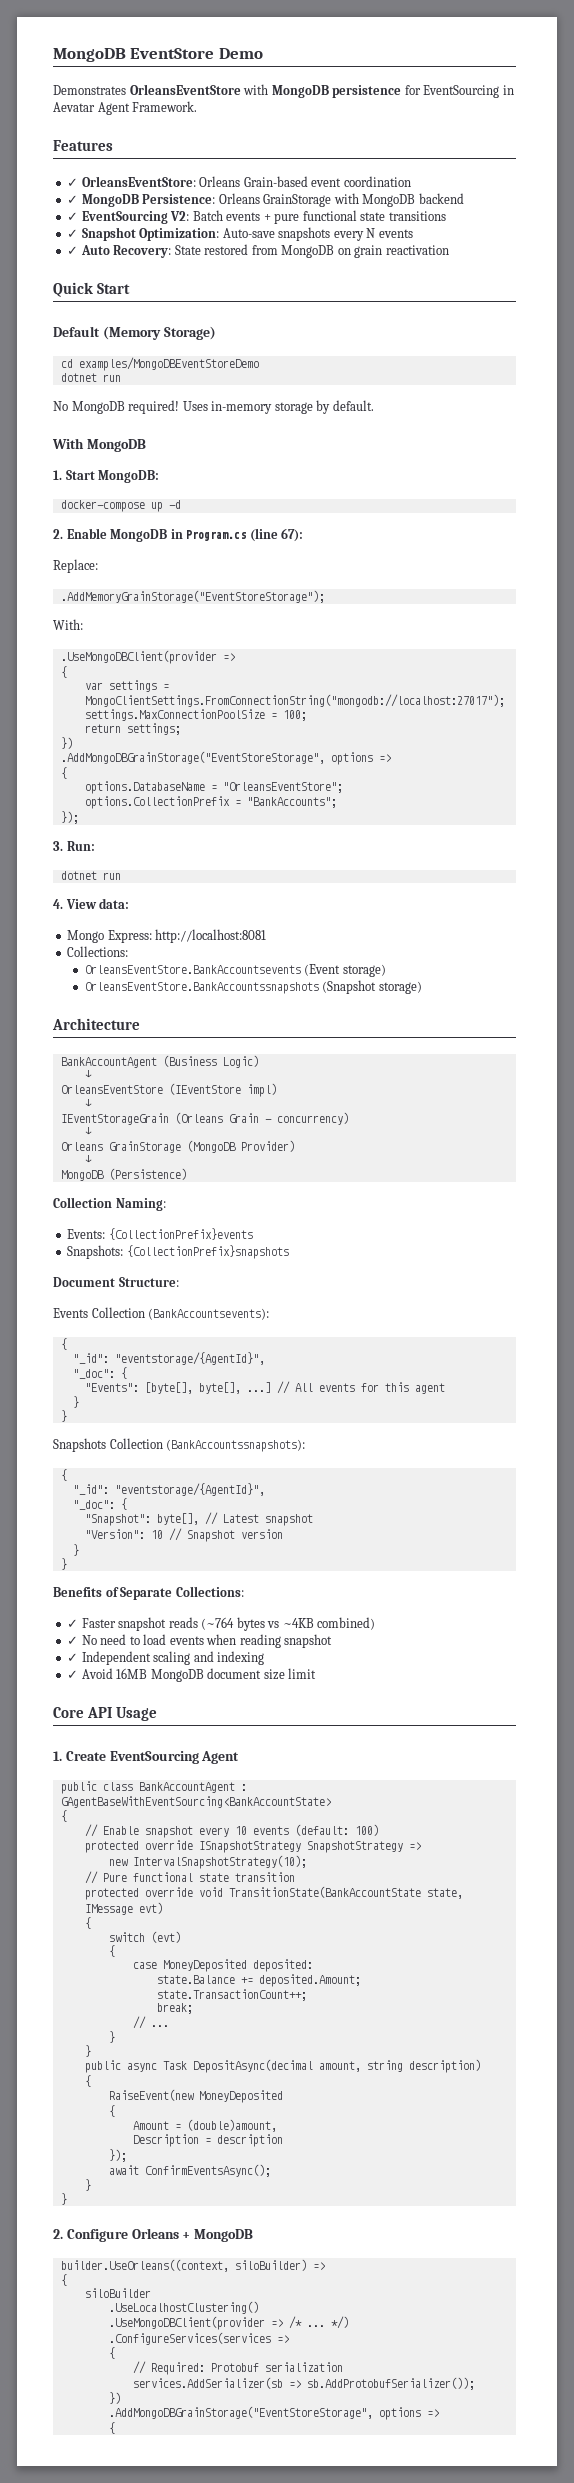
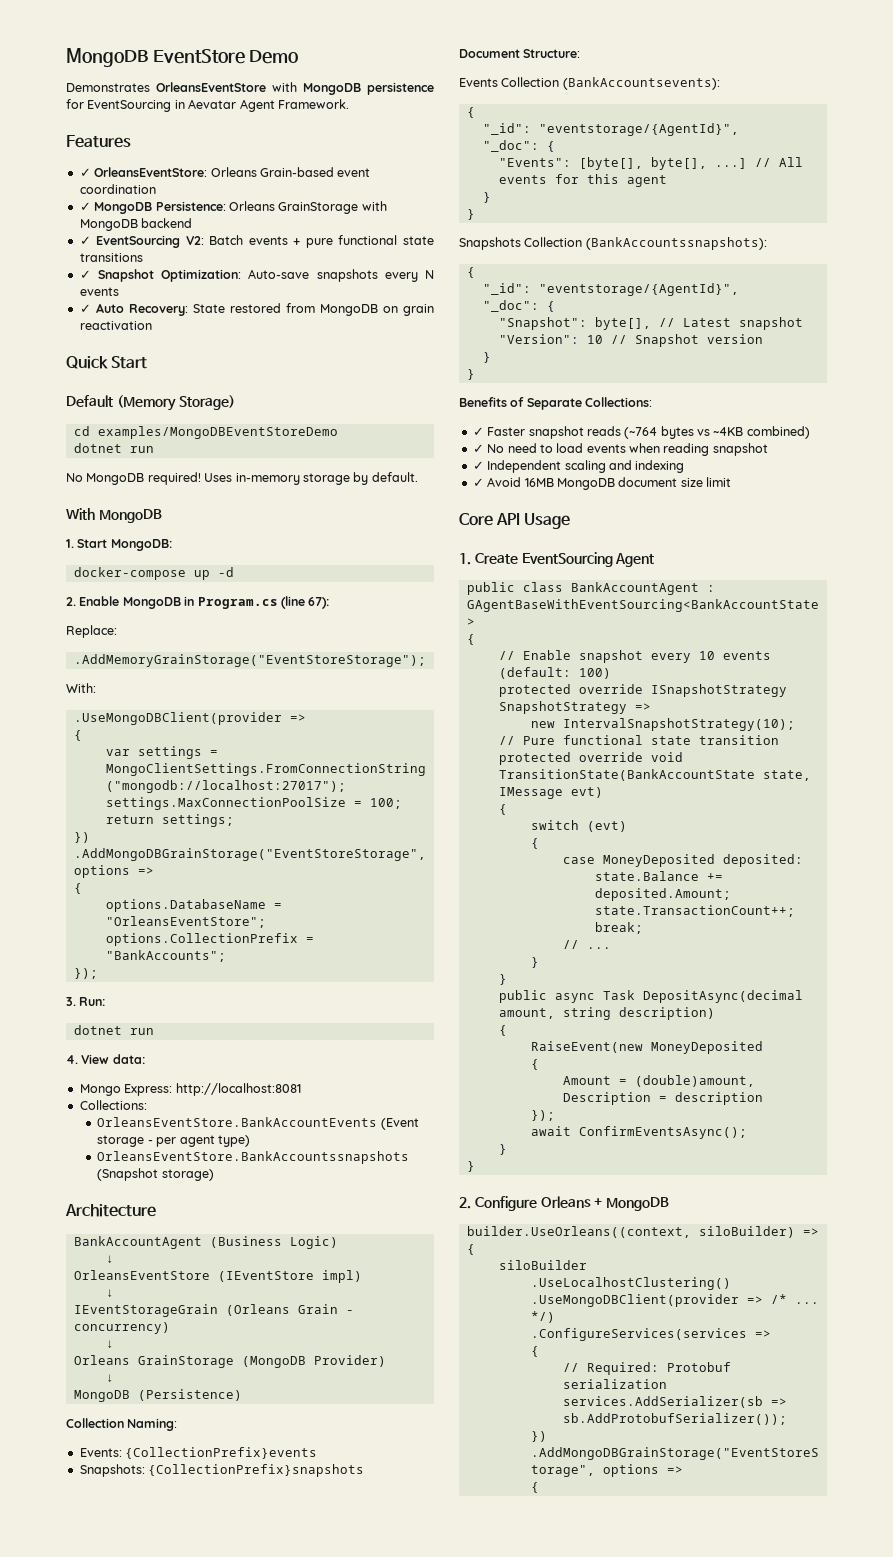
[84,964,386,977] OrleansEventStore.BankAccountsevents (Event storage) -> [97,1117,419,1130] [97,1135,250,1147] OrleansEventStore.BankAccountEvents (Event storage - per agent type)

